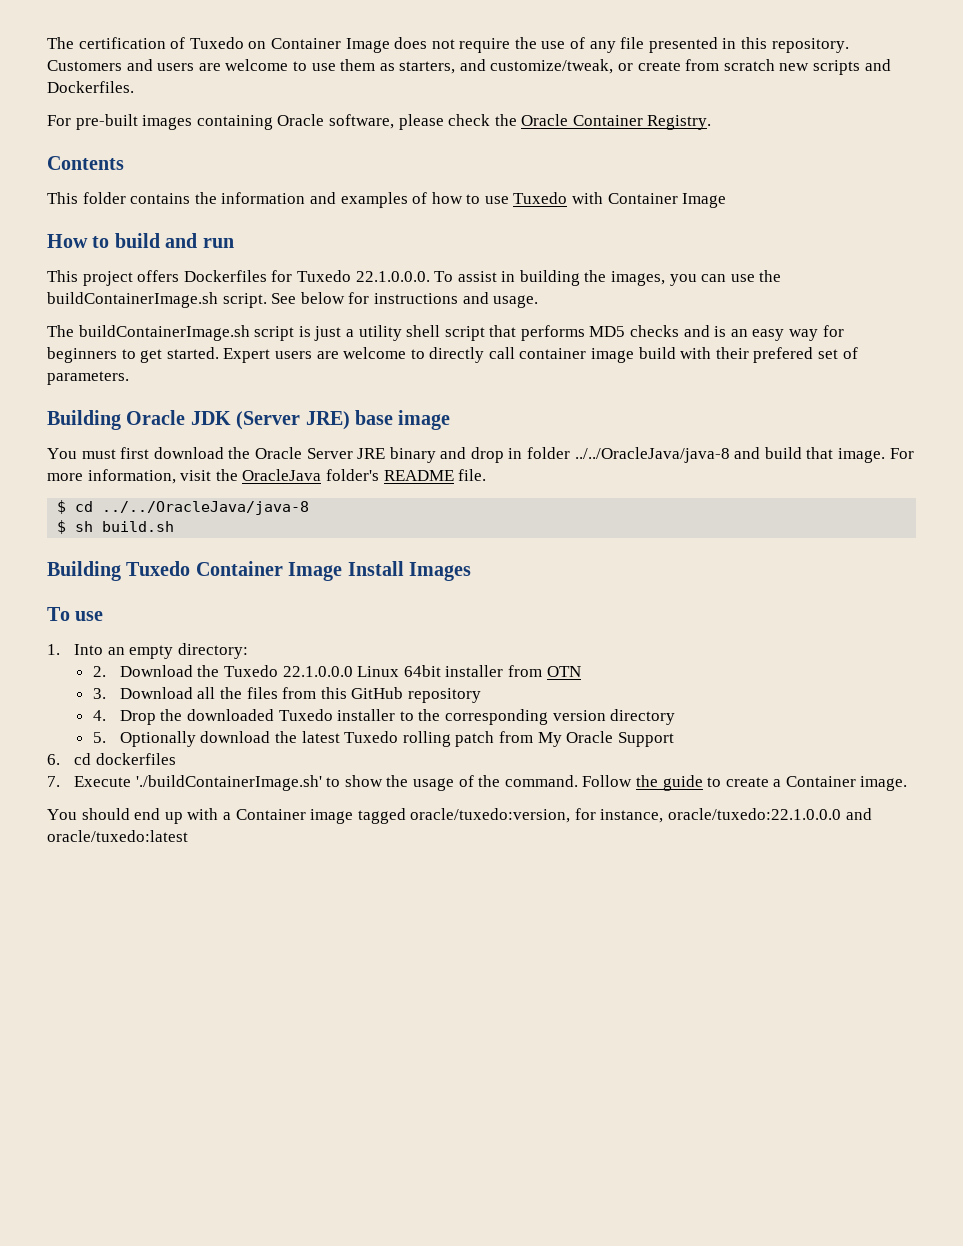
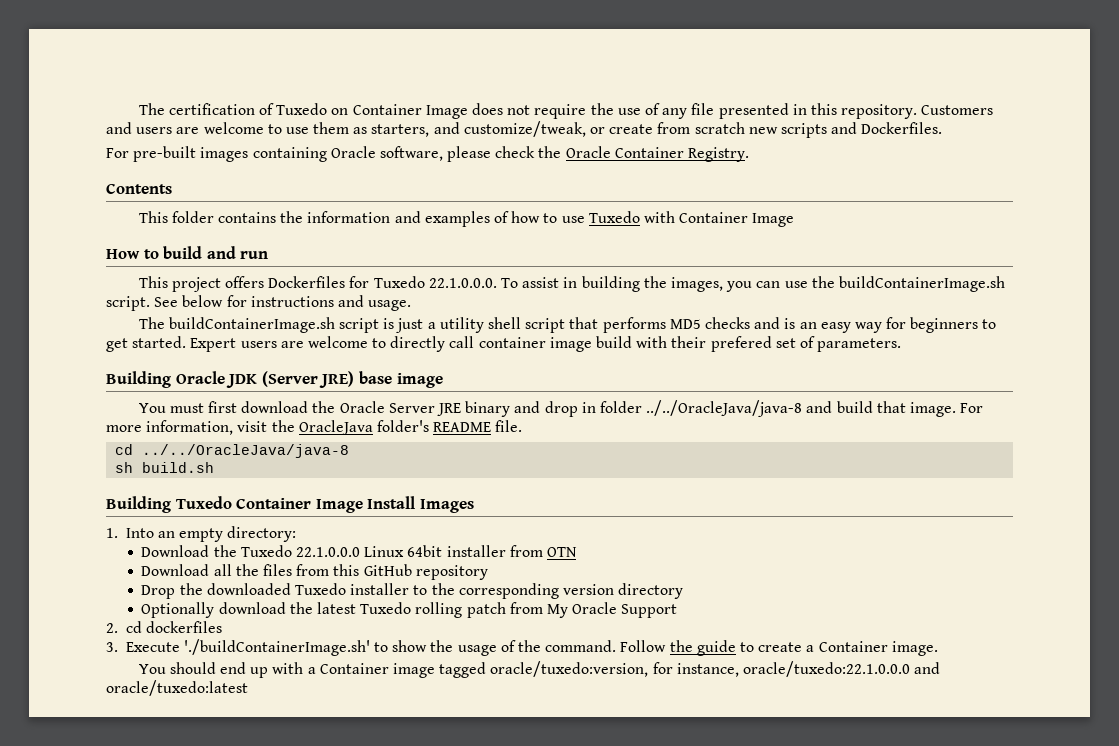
[57,500,67,514] $ -> (523, 426) none
[57,520,67,534] $ -> (350, 451) none
[47,607,104,621] // To use -> (474, 506) none
[92,666,106,677] 2. -> (297, 534) none
[92,688,106,699] 3. -> (577, 552) none
[92,710,106,721] 4. -> (488, 572) none
[92,732,106,743] 5. -> (684, 591) none
[47,754,60,765] 6. -> [106,623,118,633] 2.
[47,776,60,787] 7. -> [106,642,118,652] 3.

